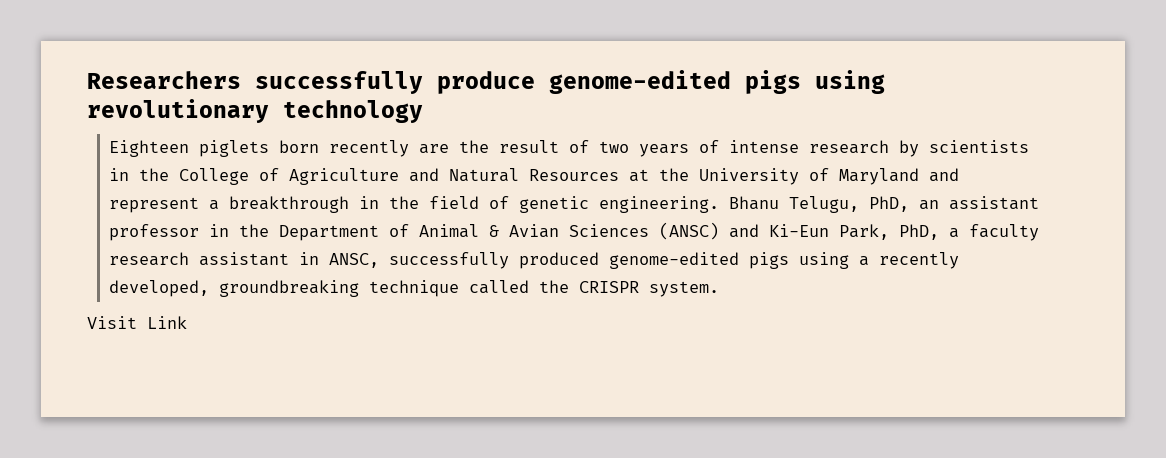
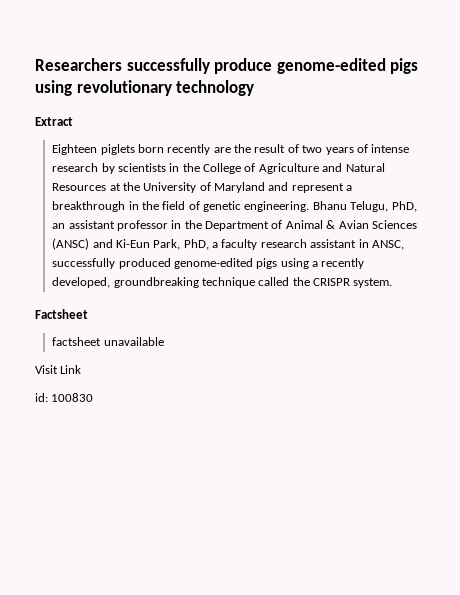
(423, 111) none -> [35,117,73,126] // Extract
(719, 289) none -> [35,309,88,319] [52,337,164,346] // Factsheet // factsheet unavailable
(187, 322) none -> [35,393,94,402] // id: 100830

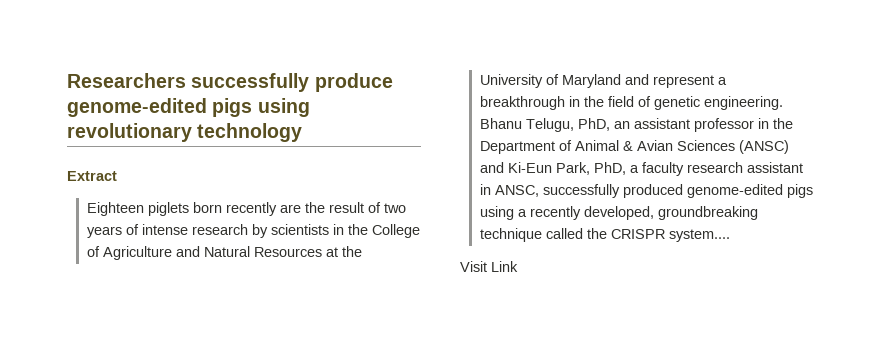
[353,278,393,288] [35,309,88,319] [52,337,164,346] system. // Factsheet // factsheet unavailable -> [668,229,730,242] system....
[35,393,94,402] // id: 100830 -> (518, 266) none

